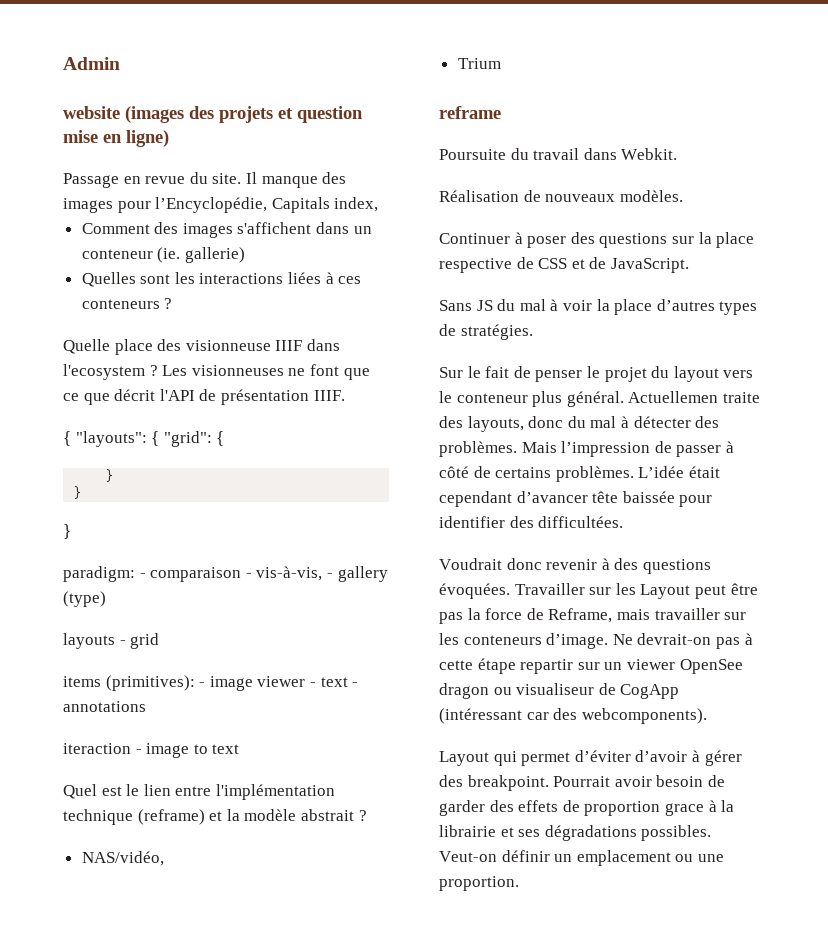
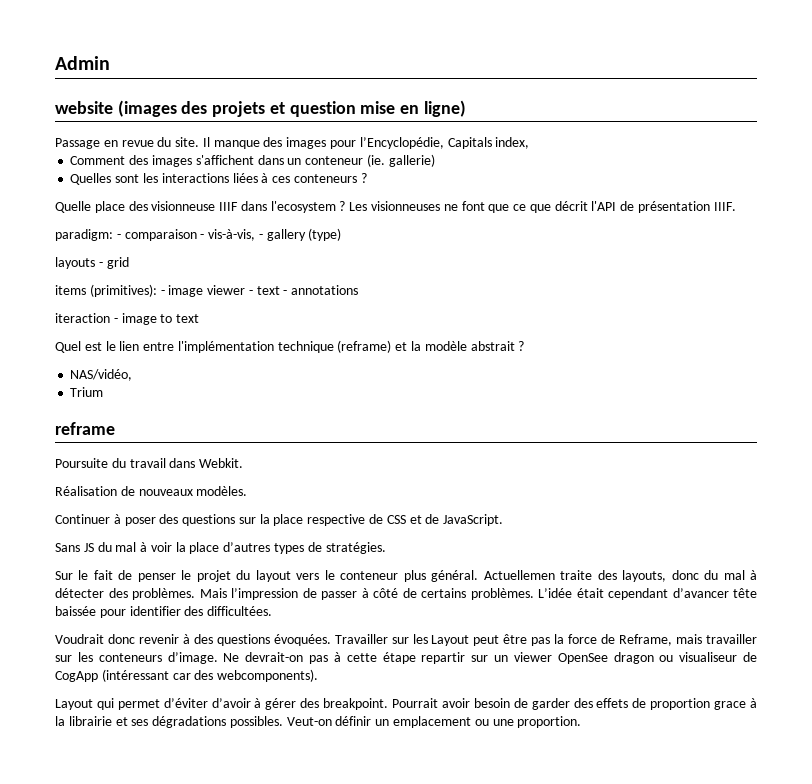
[63,431,225,447] [105,469,114,482] [73,486,82,499] [63,524,71,539] // { "layouts": { "grid": { // } // } // } -> (736, 206) none

